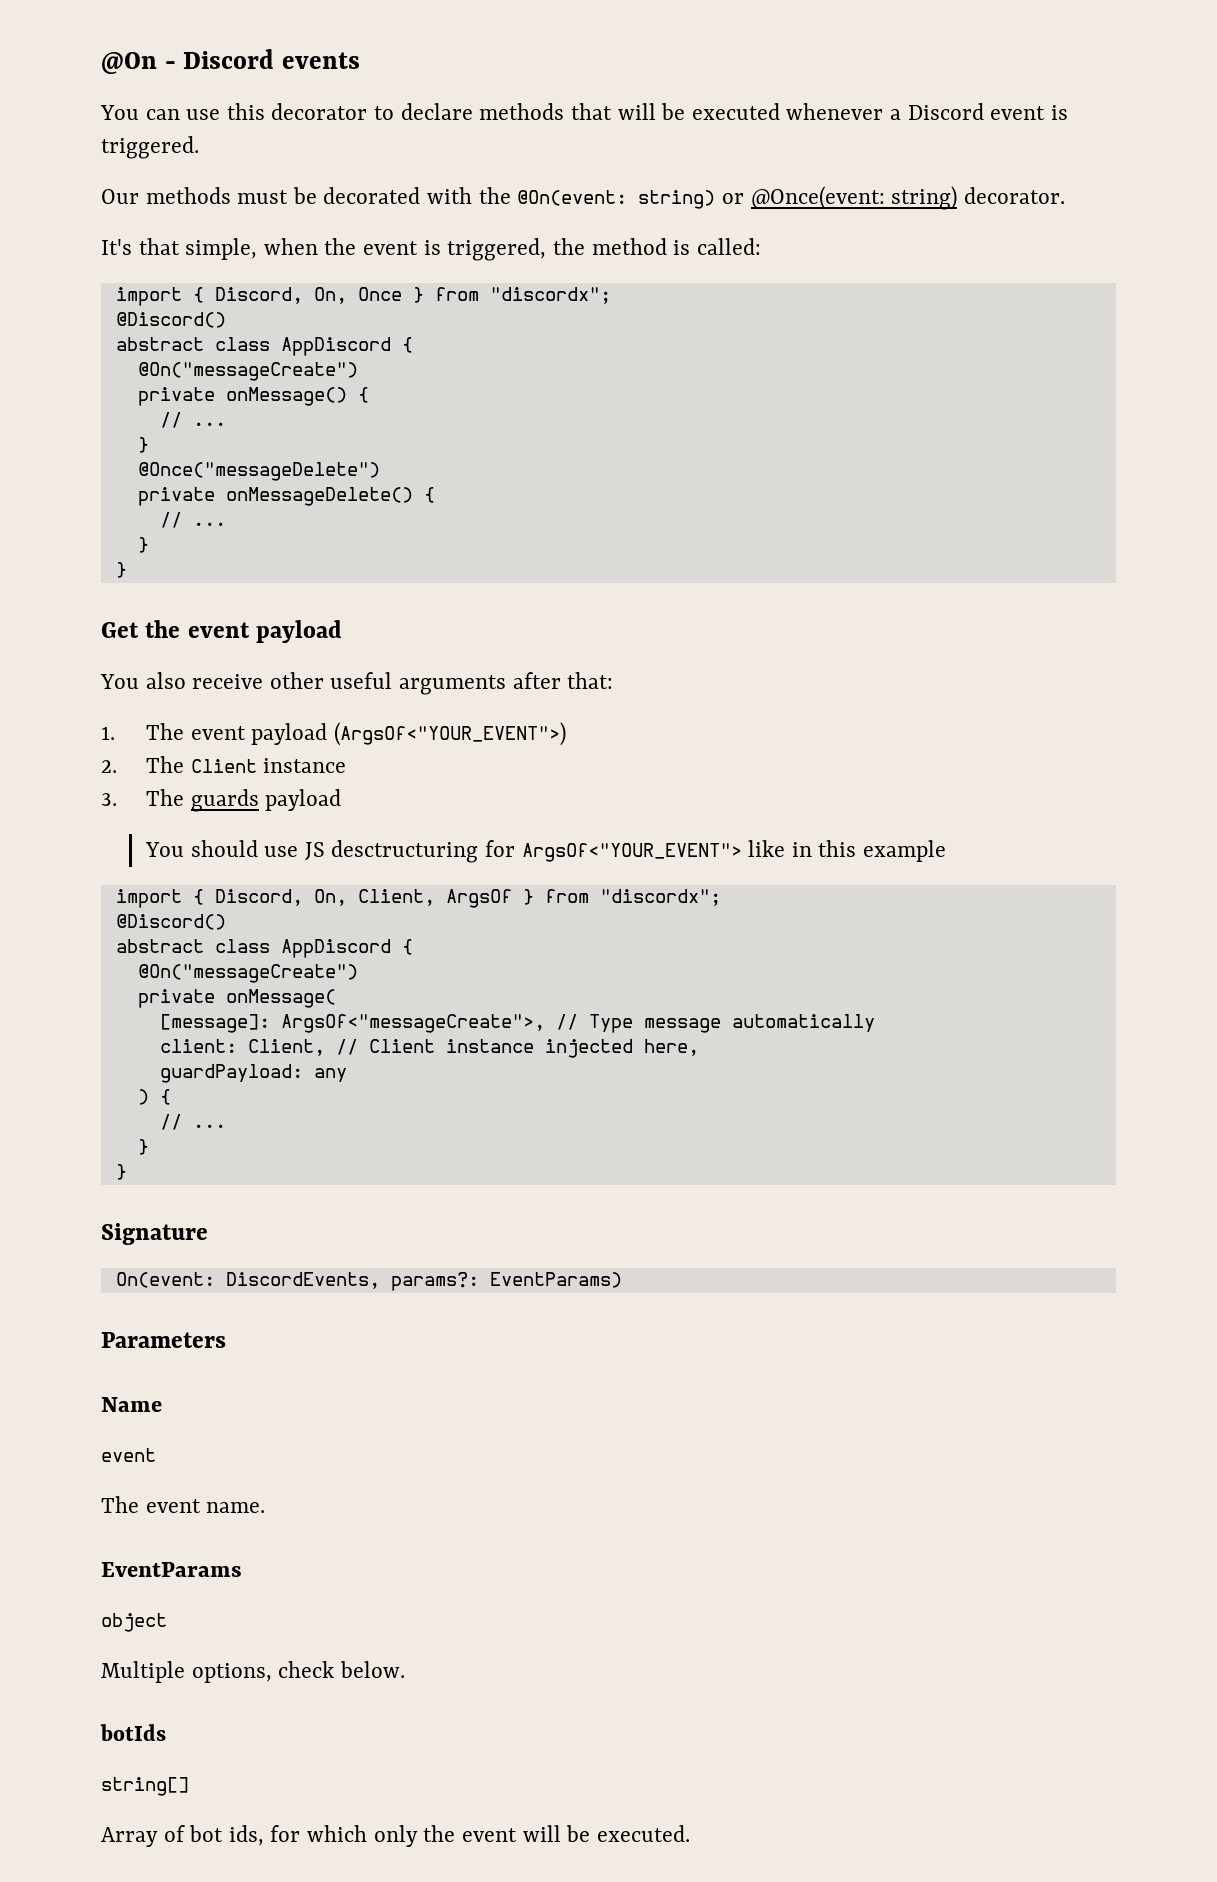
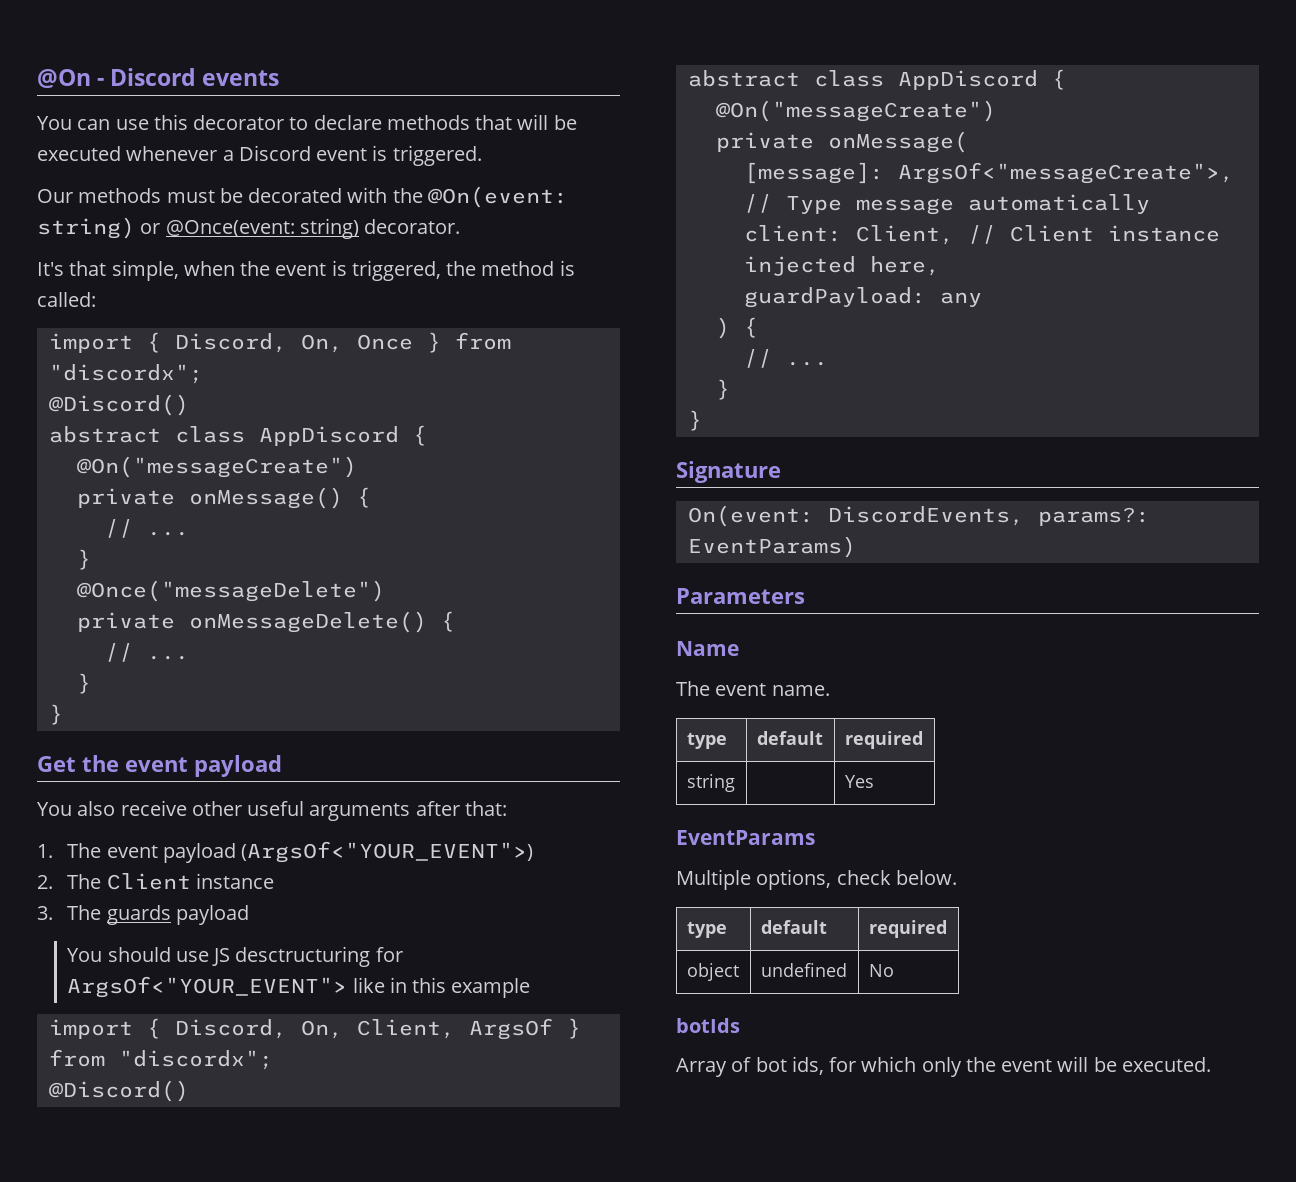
[101,1448,156,1462] // event -> (739, 648) none
(266, 1507) none -> [686,732,727,749] [756,731,823,745] [844,731,923,749] [686,774,735,792] [844,775,874,788] // type | default | required // string | | Yes
[101,1613,167,1632] // object -> (815, 837) none
(405, 1669) none -> [686,921,727,938] [760,920,827,934] [868,920,947,938] [686,963,739,981] [760,963,847,977] [868,964,894,977] // type | default | required // object | undefined | No
[101,1777,189,1796] // string[] -> (740, 1025) none

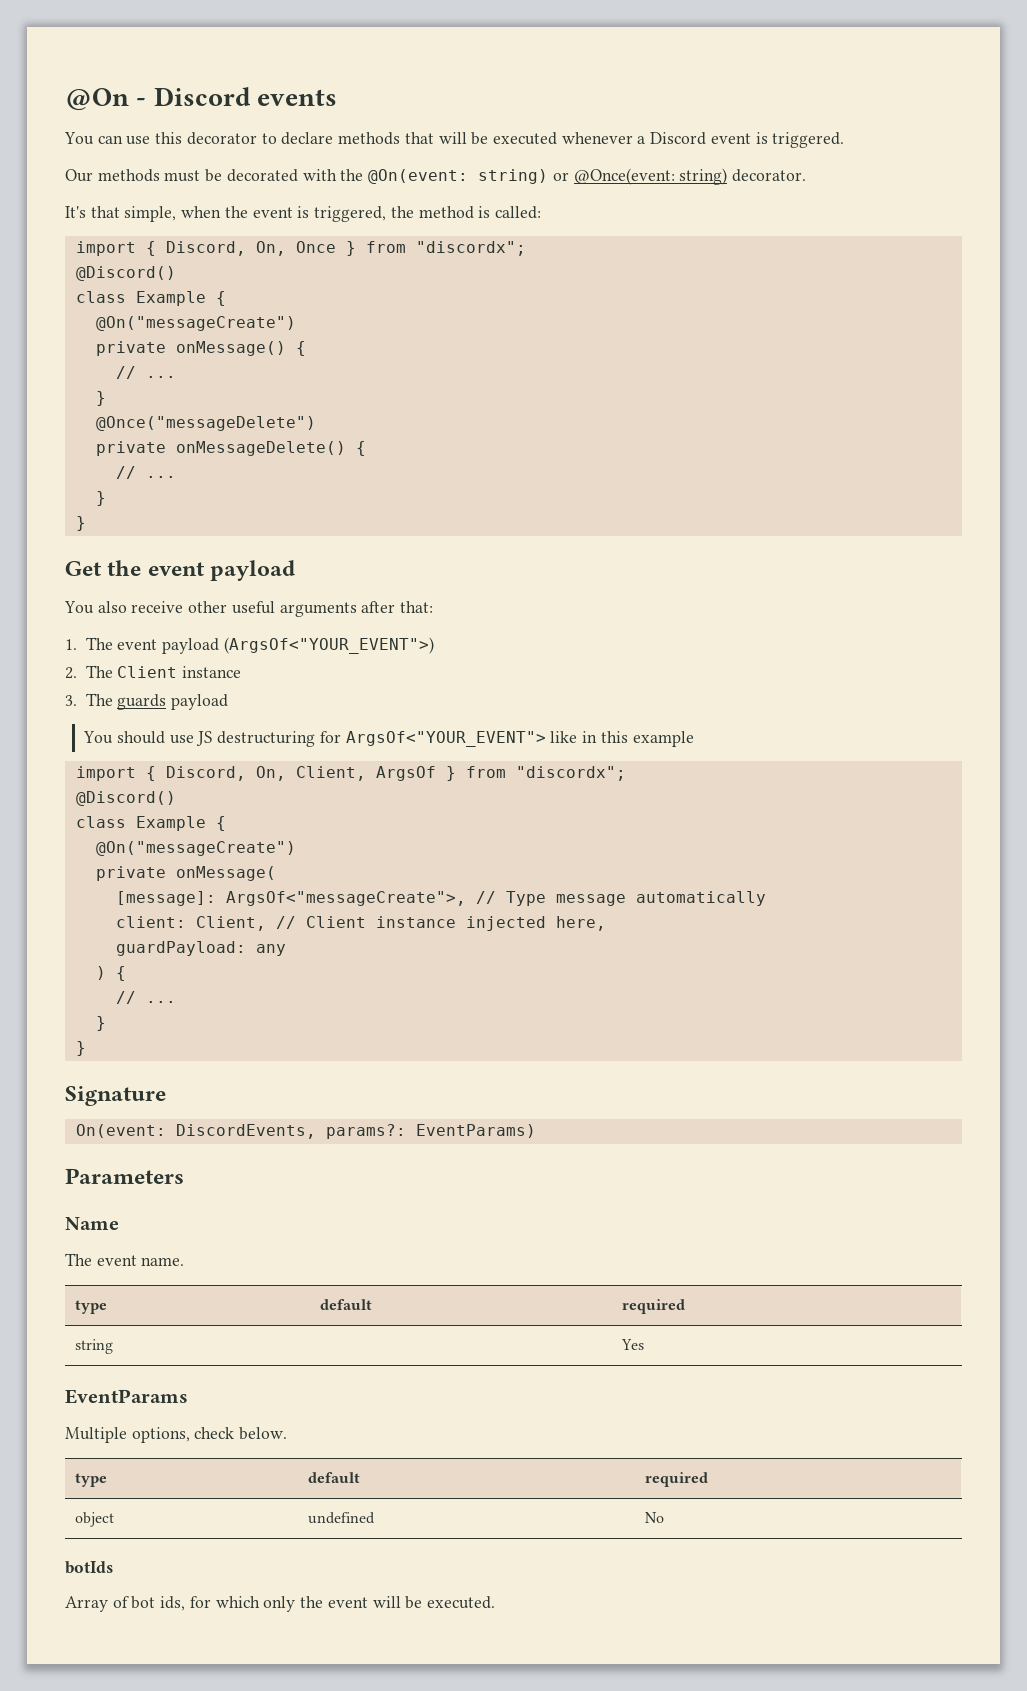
[48,426,399,446] abstract class AppDiscord -> [75,291,206,306] class Example
[235,946,371,967] desctructuring -> [217,731,316,747] destructuring
[687,70,1038,90] abstract class AppDiscord -> [75,816,206,831] class Example

